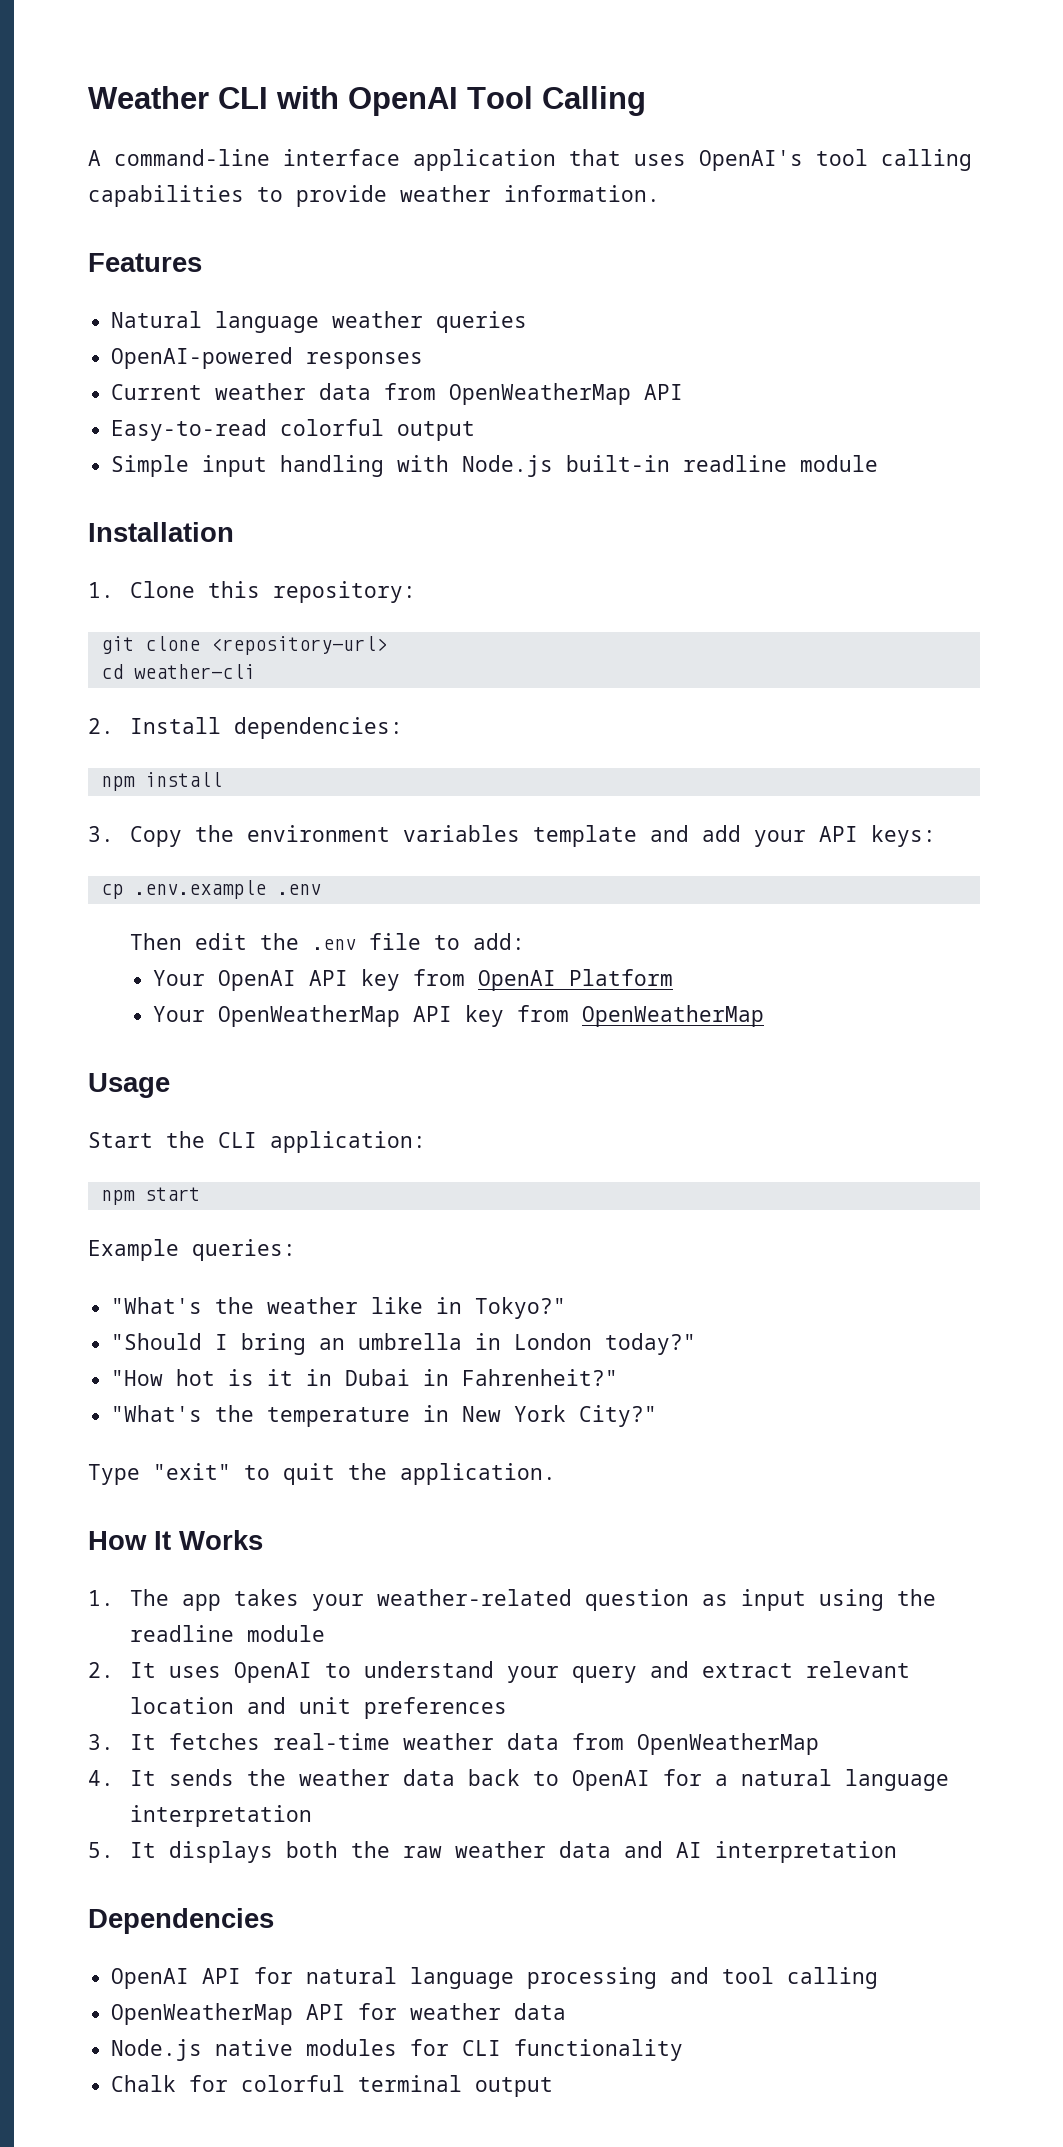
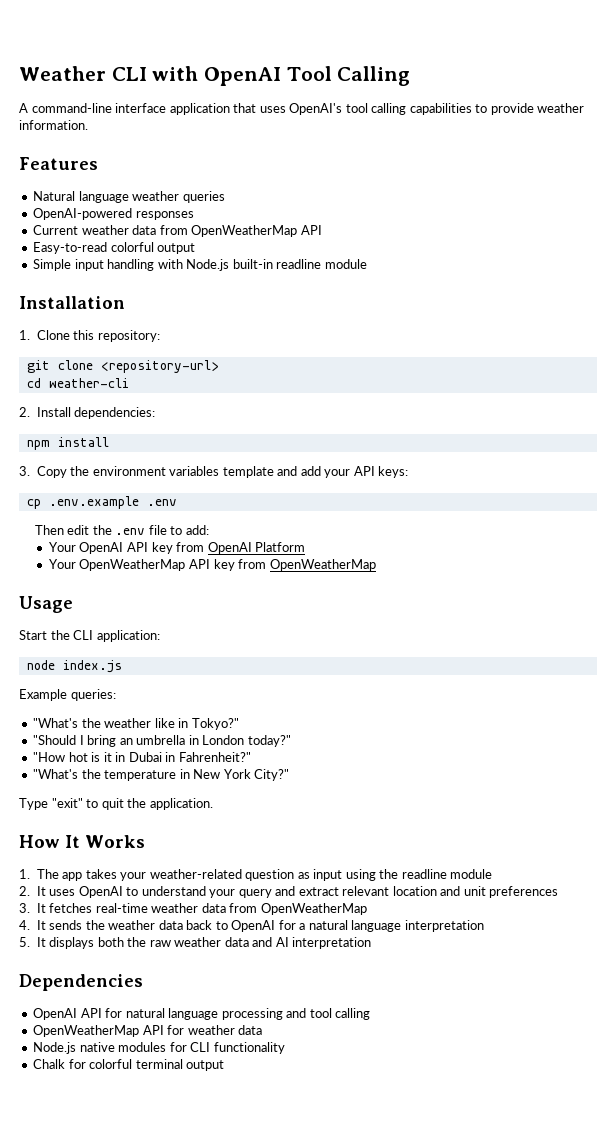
[100,1187,200,1205] npm start -> [26,660,122,673] node index.js

